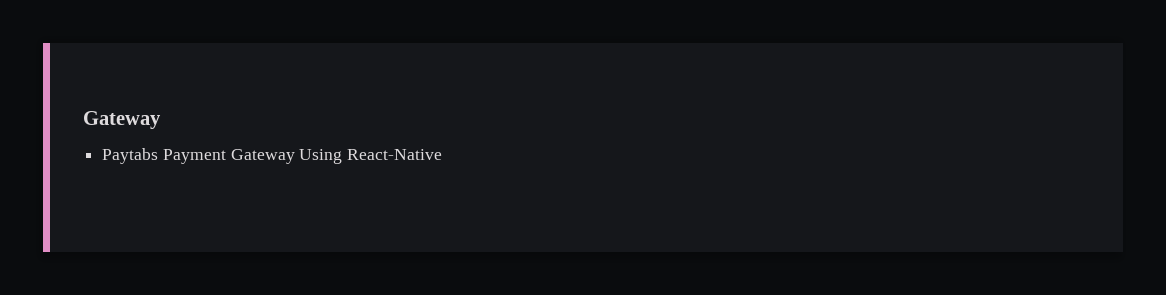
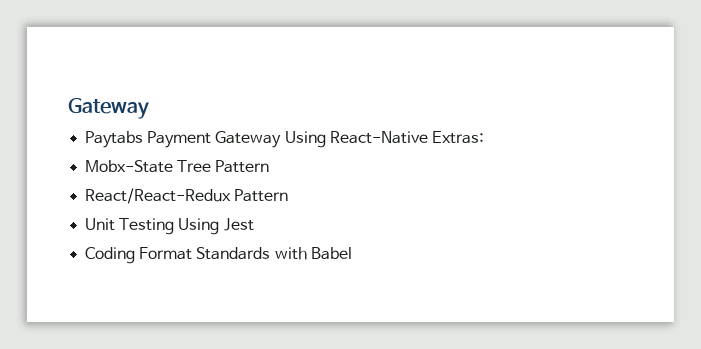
(443, 154) none -> [431,131,484,144] [85,160,270,173] [85,188,289,204] [85,218,254,235] [85,247,352,264] Extras: // Mobx-State Tree Pattern // React/React-Redux Pattern // Unit Testing Using Jest // Coding Format Standards with Babel

